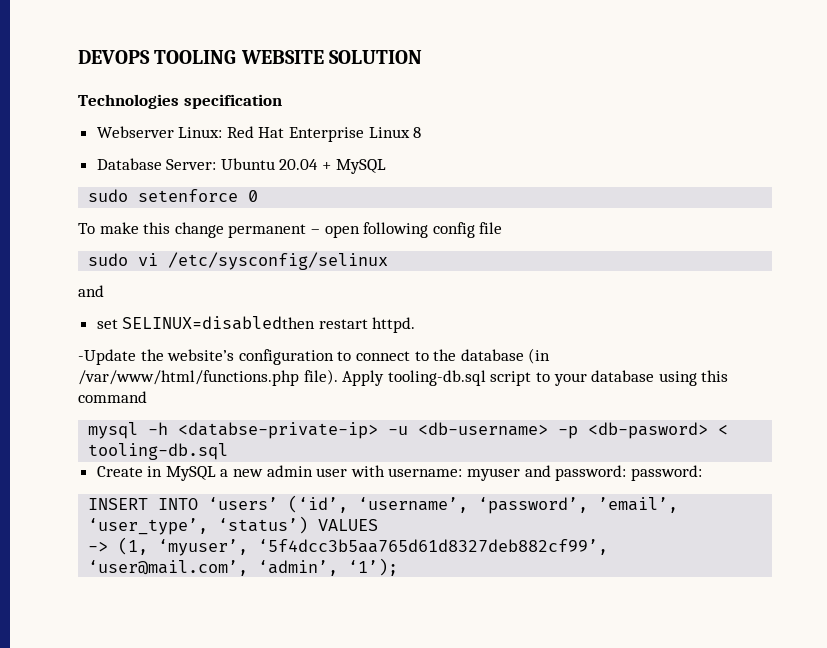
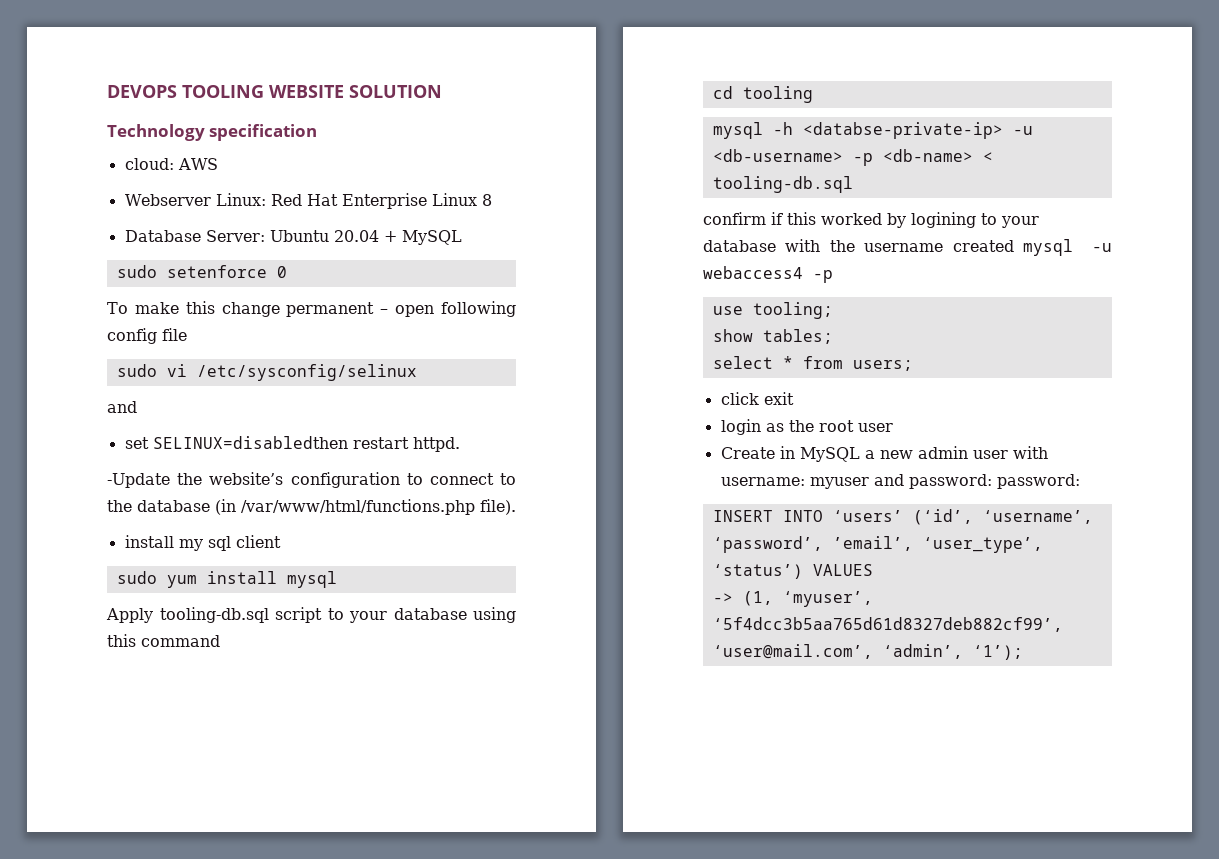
[78,94,179,109] Technologies -> [107,124,205,141] Technology
(282, 101) none -> [124,158,218,170] // cloud: AWS
(338, 377) none -> [124,535,281,551] [116,571,337,588] // install my sql client // sudo yum install mysql //
(147, 397) none -> [712,86,813,103] // cd tooling
[588,422,709,439] <db-pasword> -> [882,149,973,162] <db-name>
(229, 451) none -> [703,212,1039,228] [703,239,1112,256] [703,266,833,283] [712,302,833,319] [712,329,833,344] [712,356,913,371] [720,392,794,405] [720,419,893,435] // confirm if this worked by logining to your database with the username created mysql -u webaccess4 -p // use tooling; // show tables; // select * from users; // click exit // login as the root user

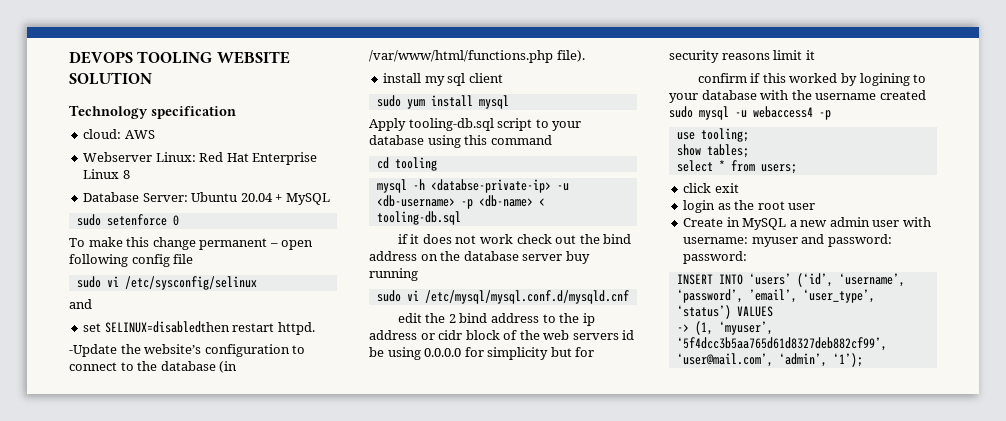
(853, 184) none -> [397,234,632,244] [369,251,590,264] [369,268,418,281] [376,290,629,304] [397,313,595,326] [369,330,635,340] [369,347,595,360] [669,50,815,63] // if it does not work check out the bind address on the database server buy running // sudo vi /etc/mysql/mysql.conf.d/mysqld.cnf // edit the 2 bind address to the ip address or cidr block of the web servers id be using 0.0.0.0 for simplicity but for security reasons limit it
(1014, 246) none -> [669,106,693,118] sudo

